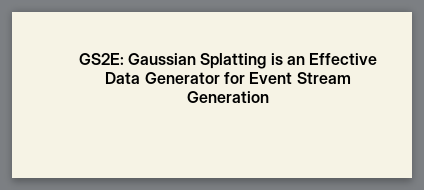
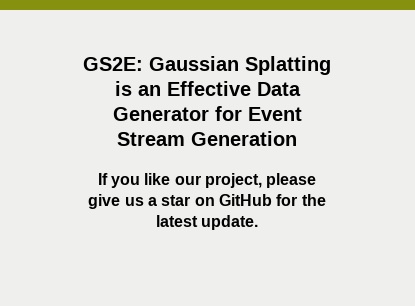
(269, 97) none -> [97,173,317,188] [88,194,326,209] [155,215,259,230] // If you like our project, please give us a star on GitHub for the latest update.

